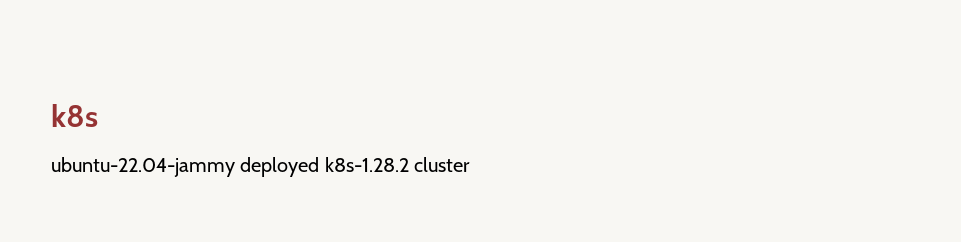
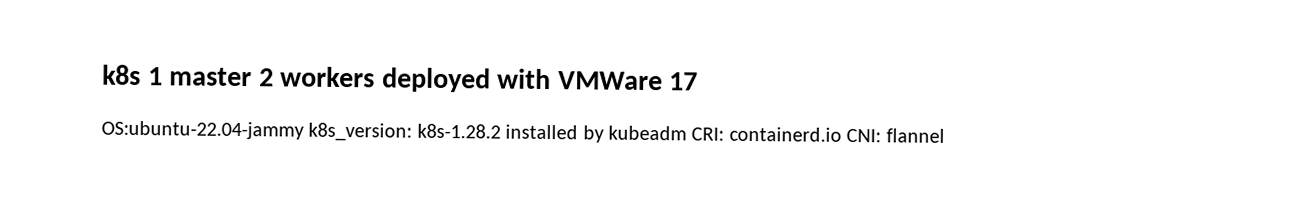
[51,157,471,177] // ubuntu-22.04-jammy deployed k8s-1.28.2 cluster -> [147,66,699,93] [101,120,945,143] 1 master 2 workers deployed with VMWare 17 // OS:ubuntu-22.04-jammy k8s_version: k8s-1.28.2 installed by kubeadm CRI: containerd.io CNI: flannel

